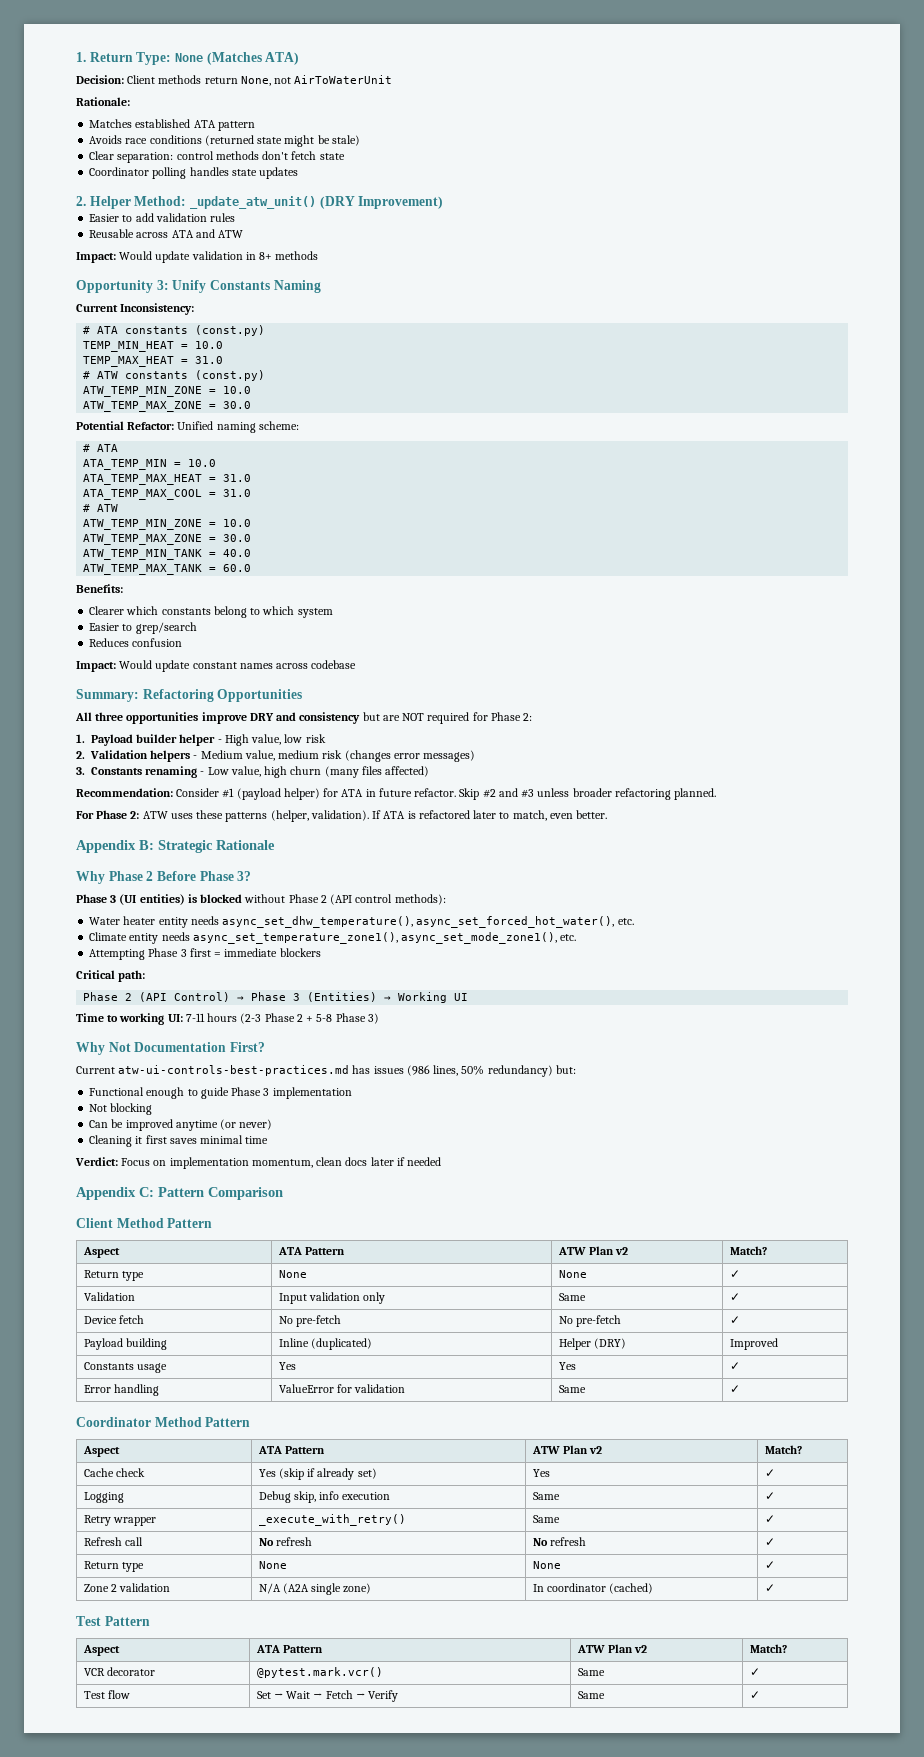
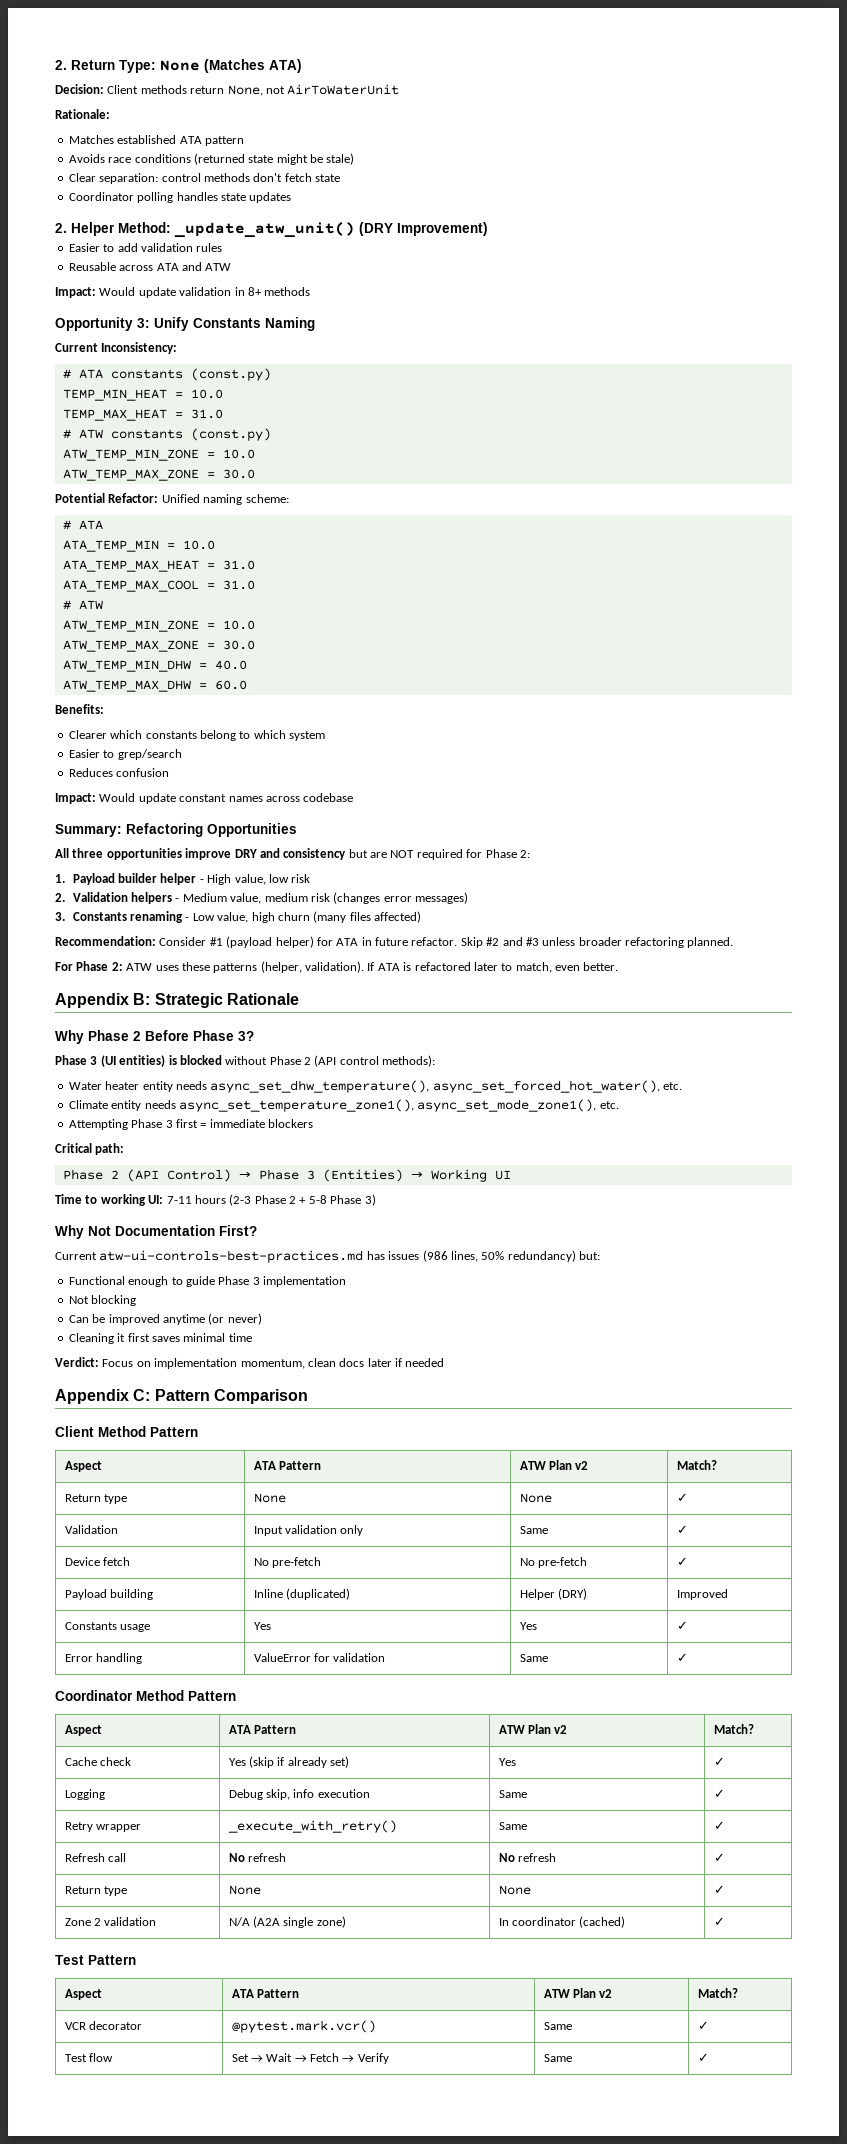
[76,52,86,62] 1. -> [55,60,67,70] 2.
[83,549,203,560] ATW_TEMP_MIN_TANK -> [62,660,191,672] ATW_TEMP_MIN_DHW
[83,564,203,575] ATW_TEMP_MAX_TANK -> [62,680,191,692] ATW_TEMP_MAX_DHW

